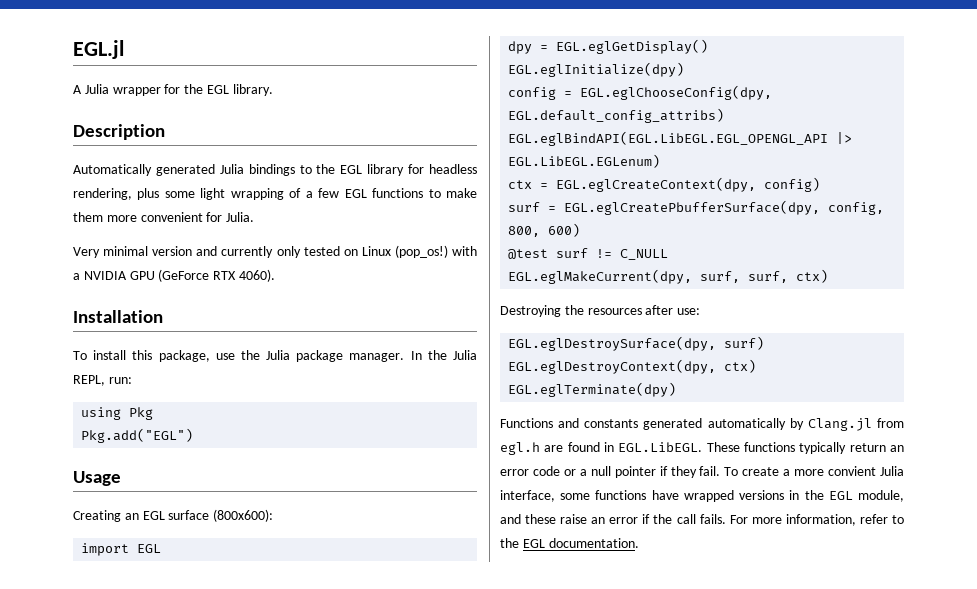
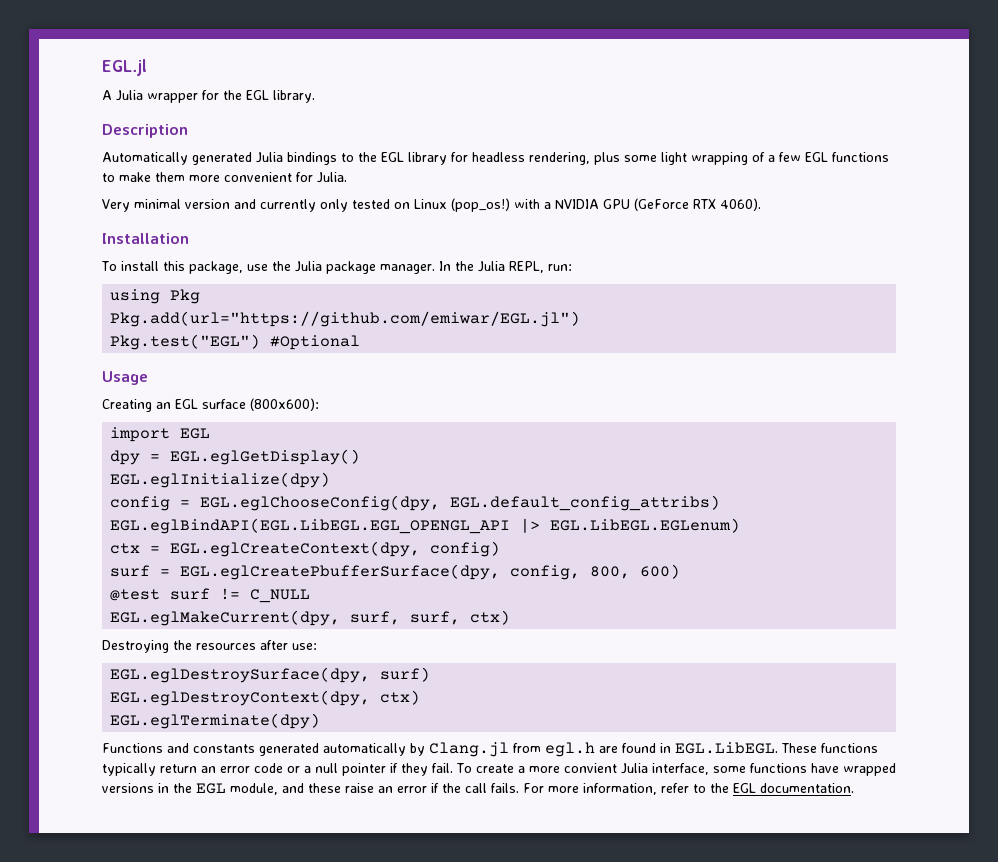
[81,428,194,443] Pkg.add("EGL") -> [110,311,581,327] [110,334,361,350] Pkg.add(url="https://github.com/emiwar/EGL.jl") // Pkg.test("EGL") #Optional

